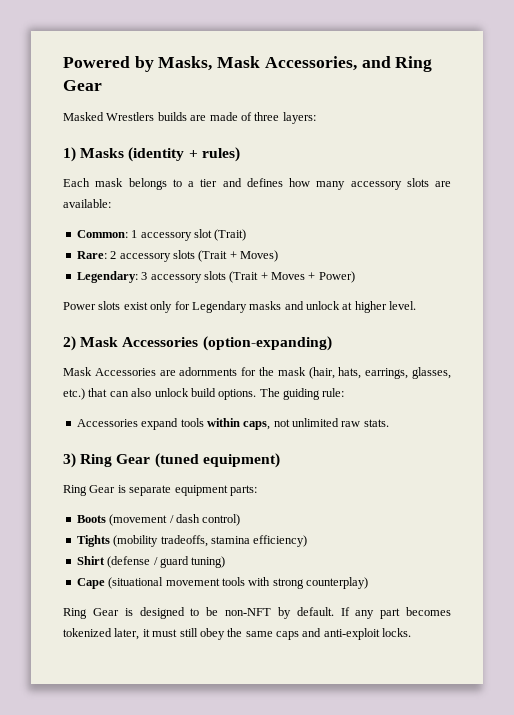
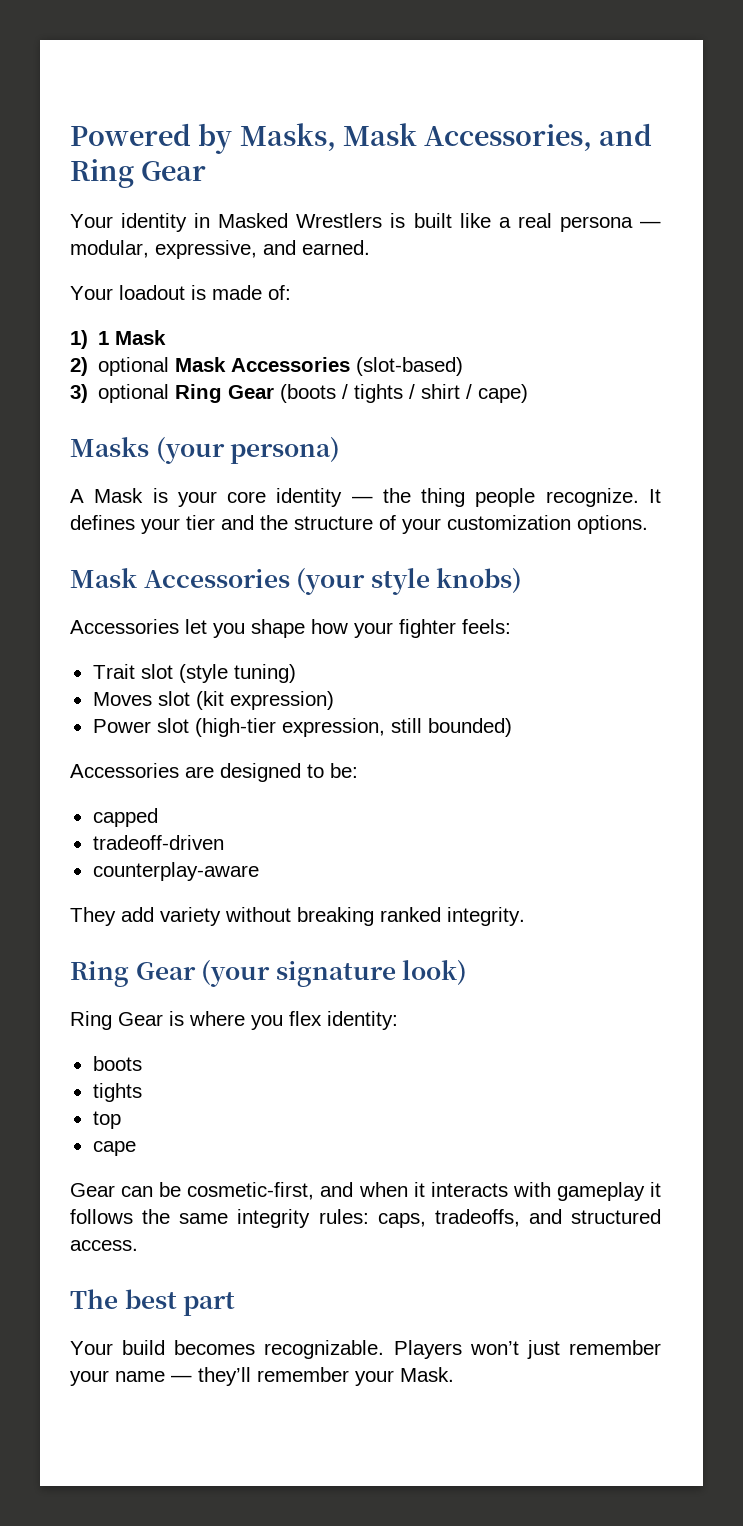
[63,112,316,124] [63,147,240,162] [63,178,451,190] [63,199,111,208] [76,229,247,241] [76,250,278,262] [76,271,355,283] [63,301,417,313] [63,336,332,351] [63,367,452,379] [63,388,345,400] [76,418,389,430] [63,453,280,468] [63,485,257,496] [76,514,241,526] [76,535,308,547] [76,556,226,568] [76,577,368,589] [63,607,451,619] [63,628,412,640] Masked Wrestlers builds are made of three layers: // 1) Masks (identity + rules) // Each mask belongs to a tier and defines how many accessory slots are available: // Common: 1 accessory slot (Trait) // Rare: 2 accessory slots (Trait + Moves) // Legendary: 3 accessory slots (Trait + Moves + Power) // Power slots exist only for Legendary masks and unlock at higher level. // 2) Mask Accessories (option-expanding) // Mask Accessories are adornments for the mask (hair, hats, earrings, glasses, etc.) that can also unlock build options. The guiding rule: // Accessories expand tools within caps, not unlimited raw stats. // 3) Ring Gear (tuned equipment) // Ring Gear is separate equipment parts: // Boots (movement / dash control) // Tights (mobility tradeoffs, stamina efficiency) // Shirt (defense / guard tuning) // Cape (situational movement tools with strong counterplay) // Ring Gear is designed to be non-NFT by default. If any part becomes tokenized later, it must still obey the same caps and anti-exploit locks. -> [70,213,661,232] [70,240,370,259] [70,285,291,300] [70,330,167,349] [70,357,464,376] [70,384,529,403] [70,436,341,464] [70,488,661,507] [70,515,648,534] [70,567,523,595] [70,619,511,638] [92,664,296,683] [92,691,334,710] [92,718,512,737] [70,763,358,782] [92,808,158,827] [92,835,224,850] [92,862,259,881] [70,907,525,926] [70,959,468,987] [70,1011,398,1030] [92,1056,142,1071] [92,1083,142,1102] [92,1111,121,1129] [92,1141,136,1156] [70,1182,662,1201] [70,1209,661,1228] [70,1240,138,1251] [70,1289,236,1316] [70,1340,662,1359] [70,1367,454,1386] Your identity in Masked Wrestlers is built like a real persona — modular, expressive, and earned. // Your loadout is made of: // 1) 1 Mask // 2) optional Mask Accessories (slot-based) // 3) optional Ring Gear (boots / tights / shirt / cape) // Masks (your persona) // A Mask is your core identity — the thing people recognize. It defines your tier and the structure of your customization options. // Mask Accessories (your style knobs) // Accessories let you shape how your fighter feels: // Trait slot (style tuning) // Moves slot (kit expression) // Power slot (high-tier expression, still bounded) // Accessories are designed to be: // capped // tradeoff-driven // counterplay-aware // They add variety without breaking ranked integrity. // Ring Gear (your signature look) // Ring Gear is where you flex identity: // boots // tights // top // cape // Gear can be cosmetic-first, and when it interacts with gameplay it follows the same integrity rules: caps, tradeoffs, and structured access. // The best part // Your build becomes recognizable. Players won’t just remember your name — they’ll remember your Mask.

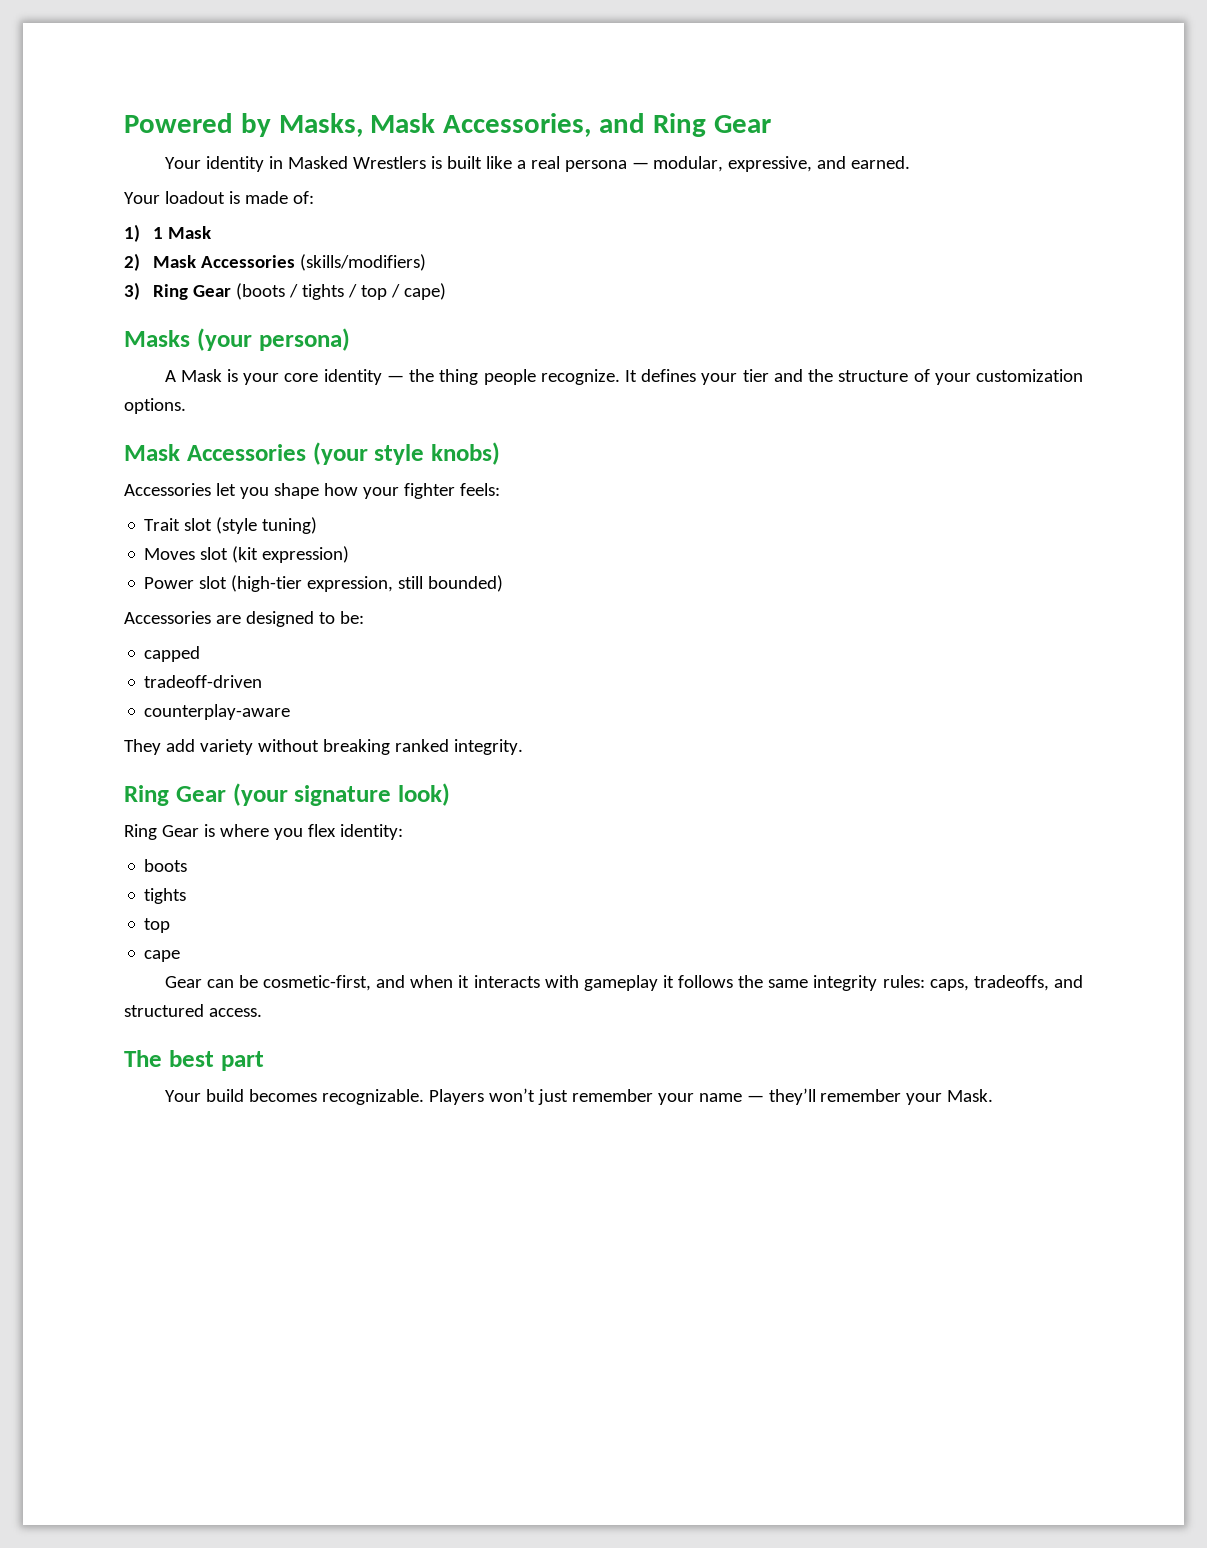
[98,357,464,376] optional Mask Accessories (slot-based) -> [152,254,426,271] Mask Accessories (skills/modifiers)
[98,384,170,403] optional -> (140, 291) none
[421,384,461,399] shirt -> [360,285,387,300] top

